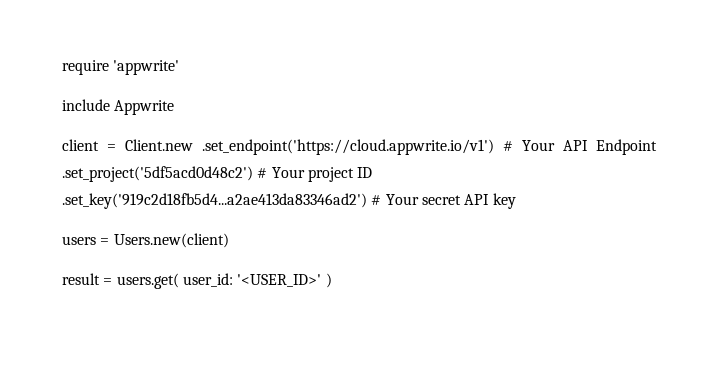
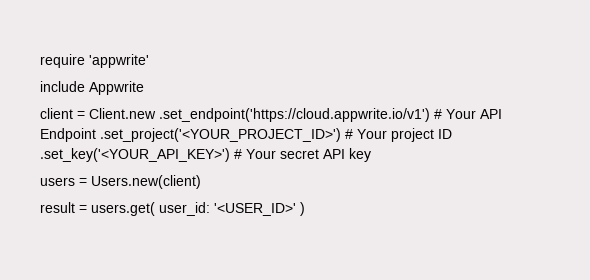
[62,166,253,182] .set_project('5df5acd0d48c2') -> [100,128,341,142] .set_project('<YOUR_PROJECT_ID>')
[62,193,367,209] .set_key('919c2d18fb5d4...a2ae413da83346ad2') -> [40,148,230,162] .set_key('<YOUR_API_KEY>')

